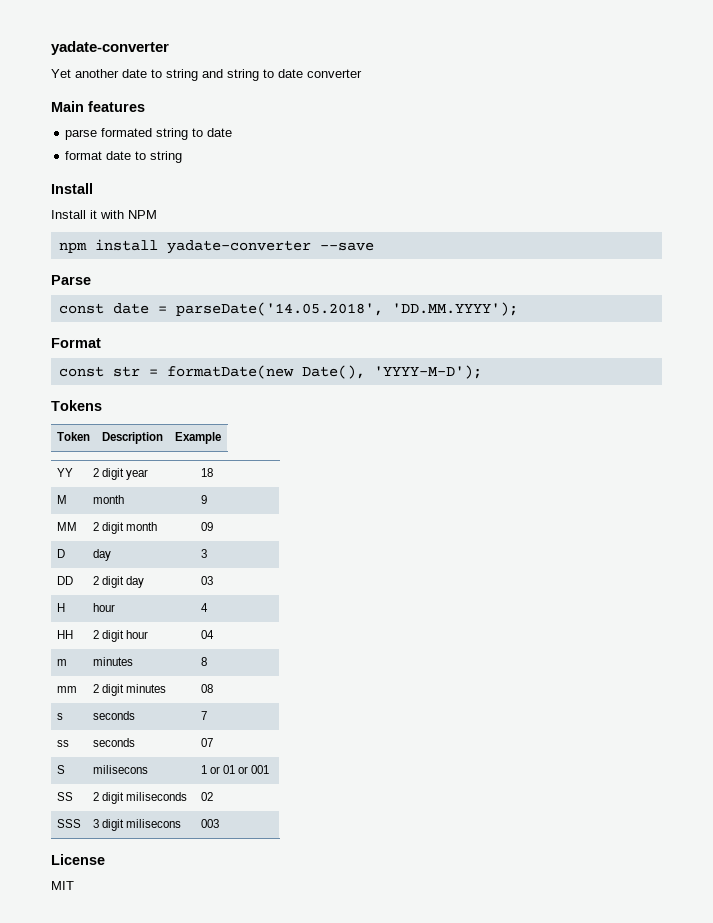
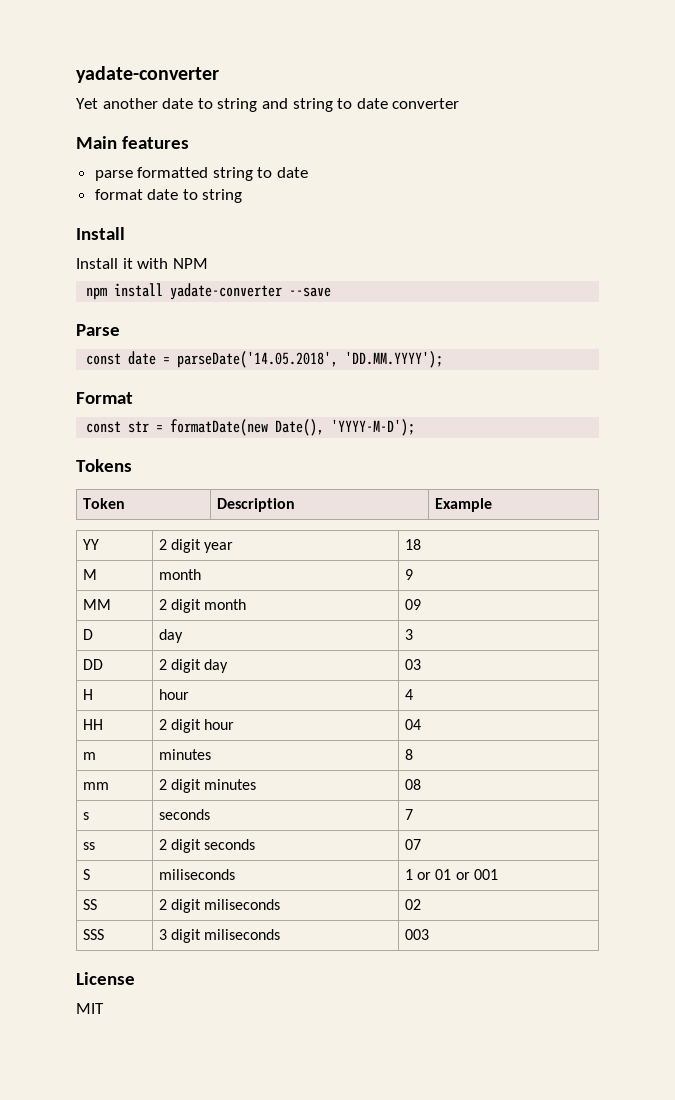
[101,128,153,137] formated -> [137,167,209,178] formatted
(69, 743) none -> [159,839,202,853] 2 digit
[92,765,148,774] milisecons -> [159,869,236,880] miliseconds
[125,819,181,828] milisecons -> [204,929,281,940] miliseconds

